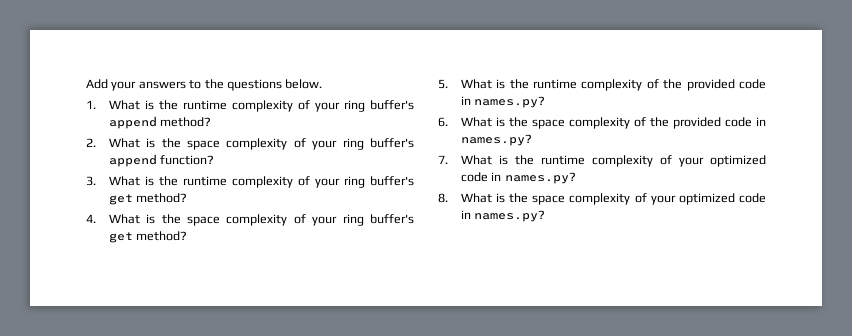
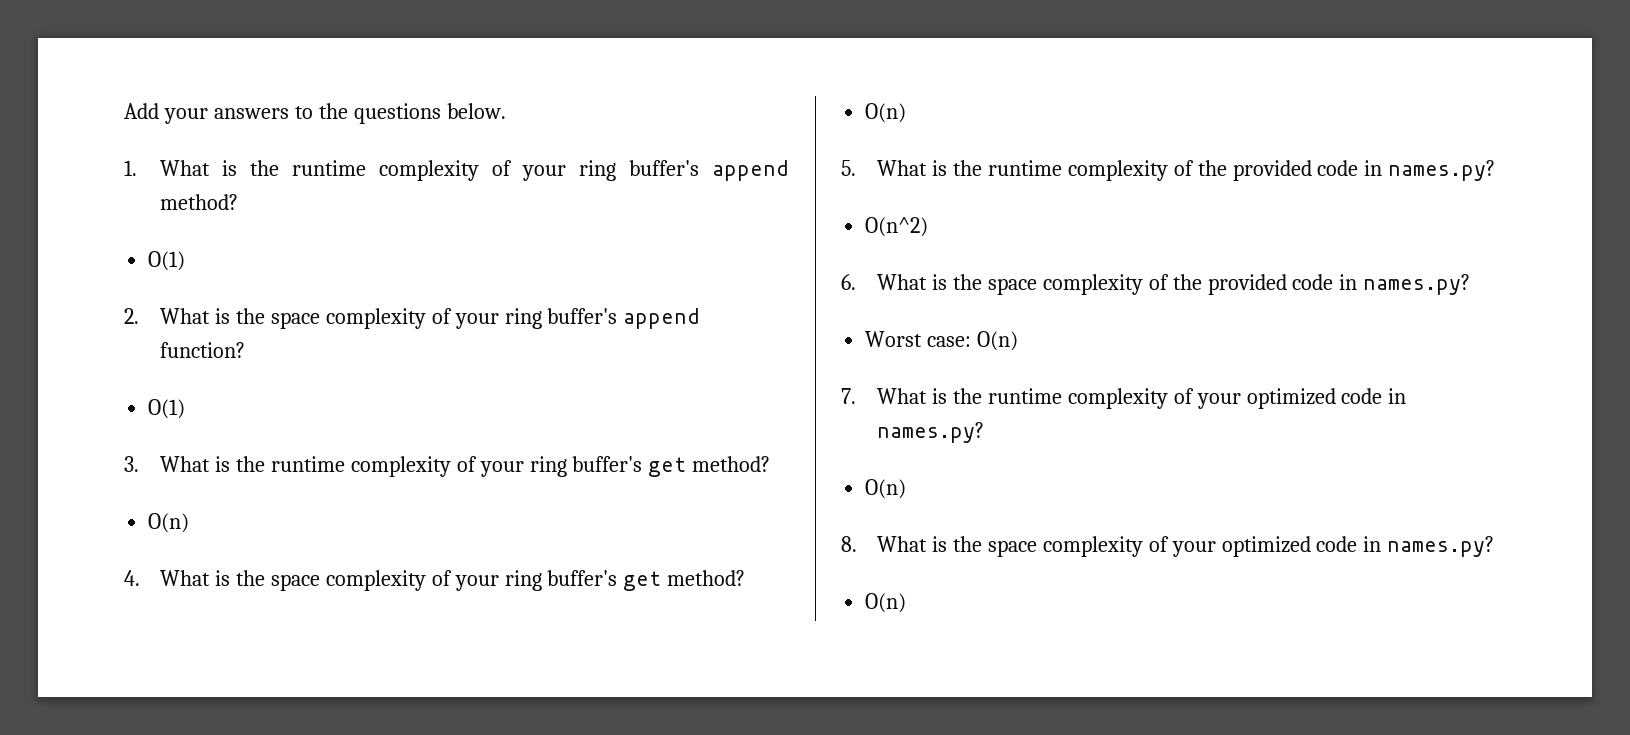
(212, 122) none -> [148,251,186,271] // O(1)
(215, 160) none -> [148,399,186,419] // O(1)
(188, 198) none -> [148,513,190,533] // O(n)
(188, 236) none -> [865,103,907,123] // O(n)
(546, 102) none -> [865,217,929,237] // O(n^2)
(532, 140) none -> [865,331,1019,351] // Worst case: O(n)
(576, 178) none -> [865,479,907,499] // O(n)
(546, 216) none -> [865,593,907,613] // O(n)

